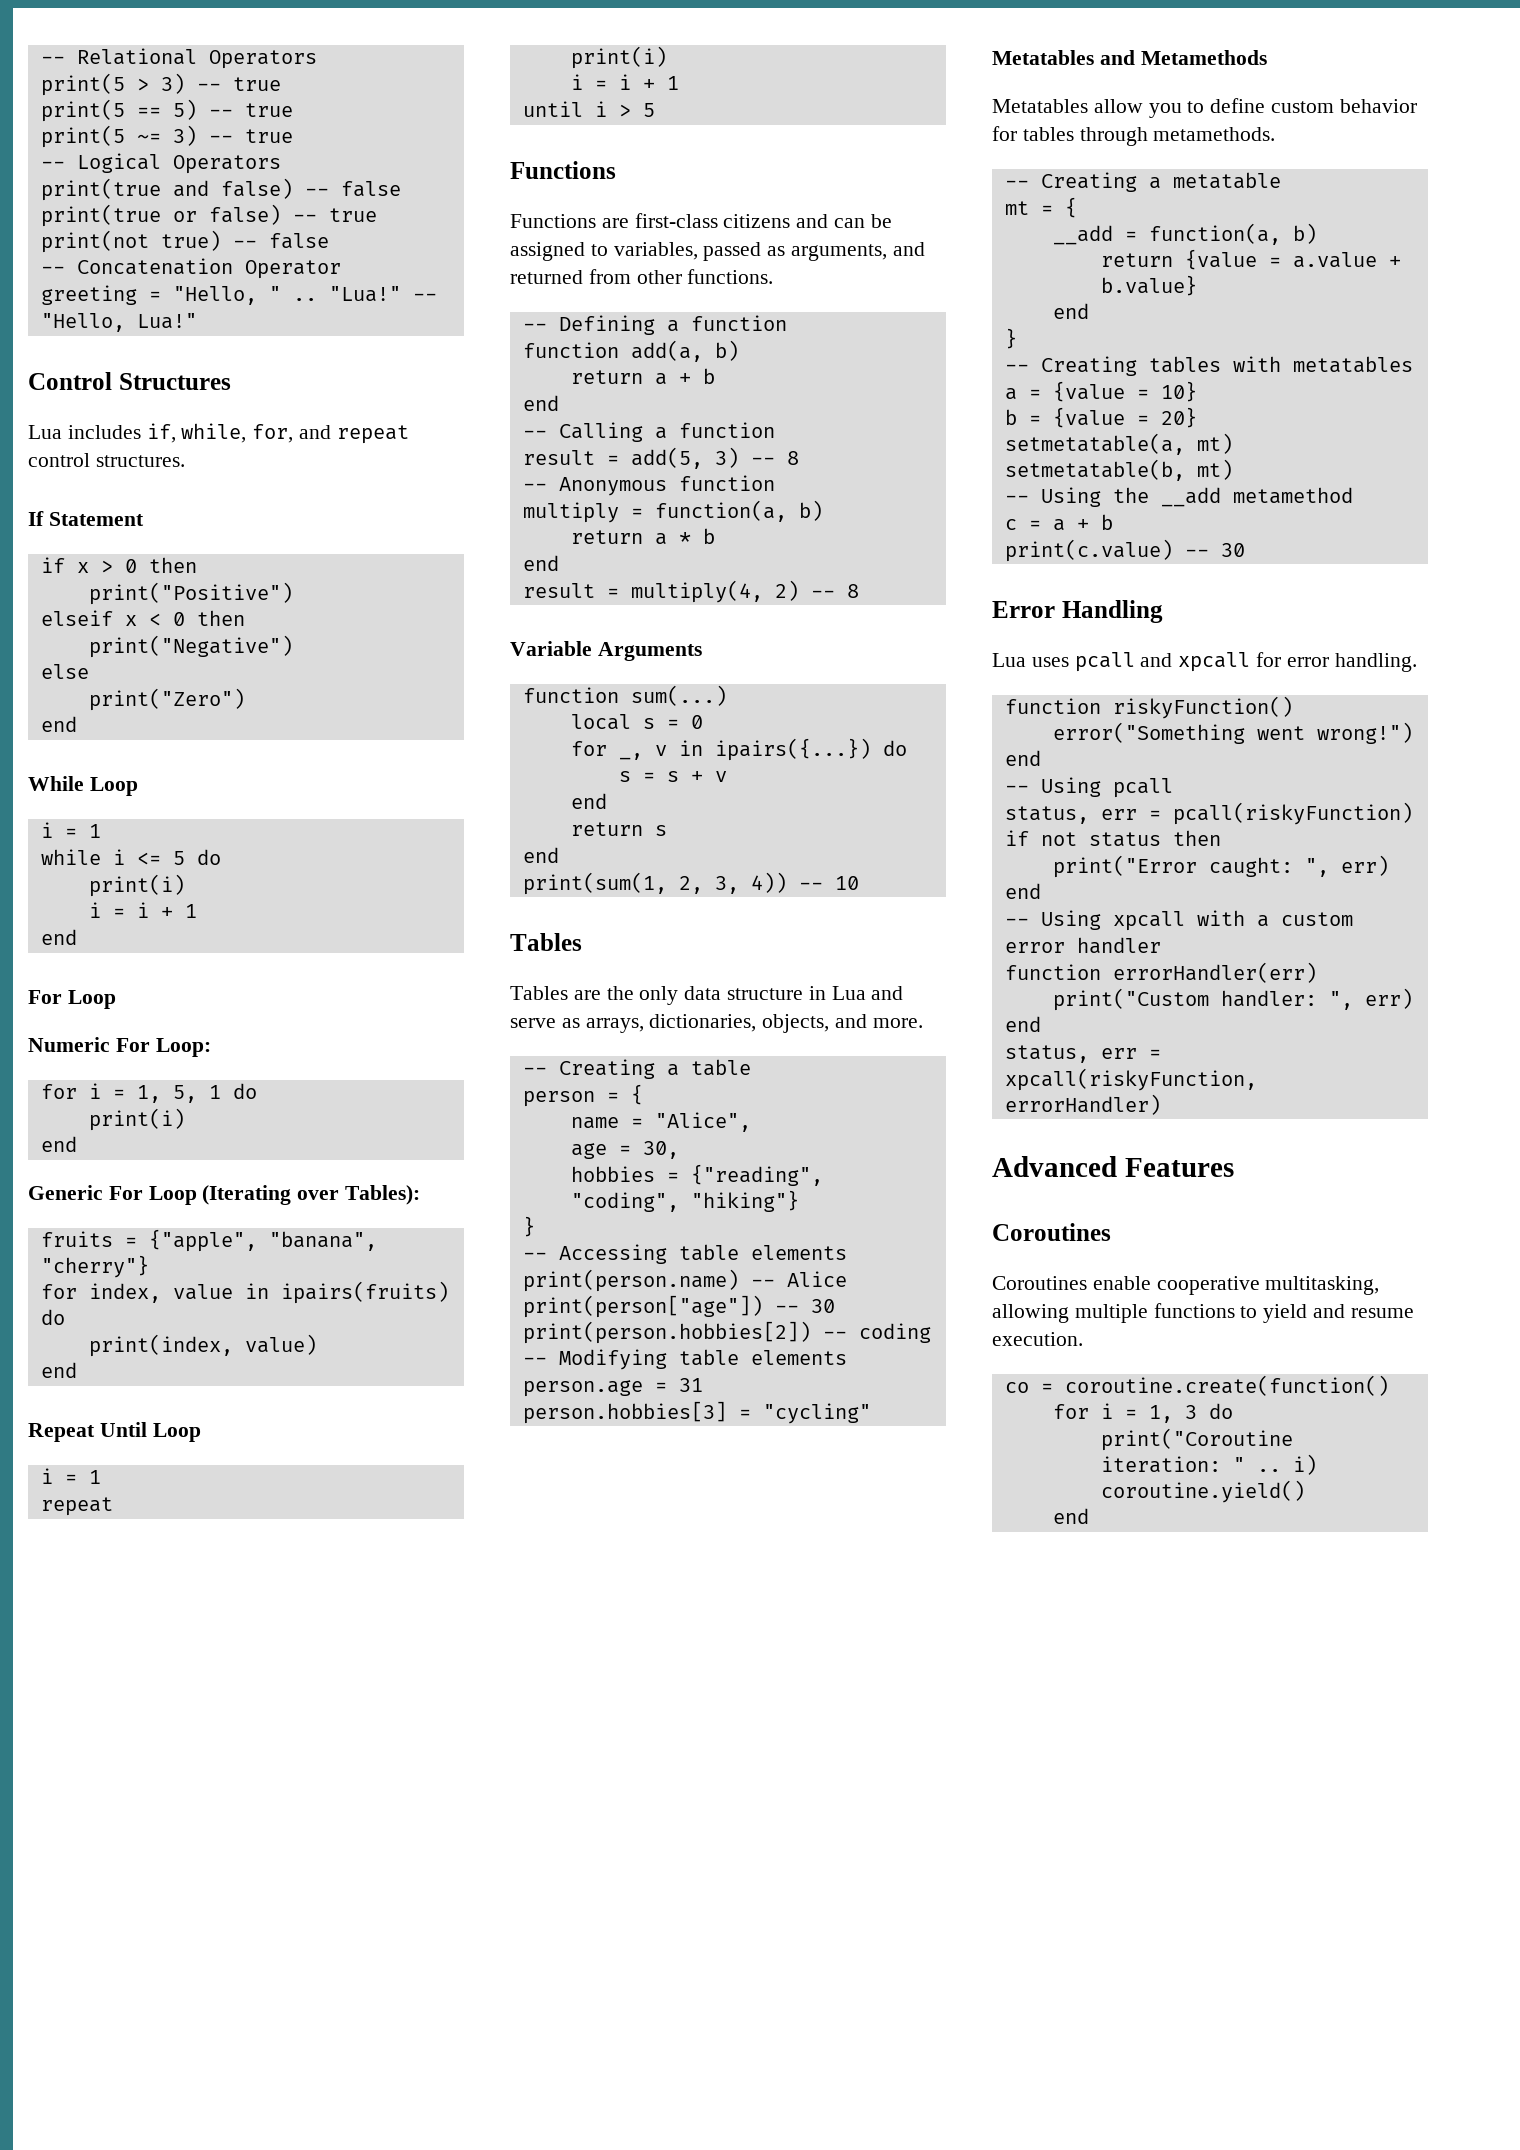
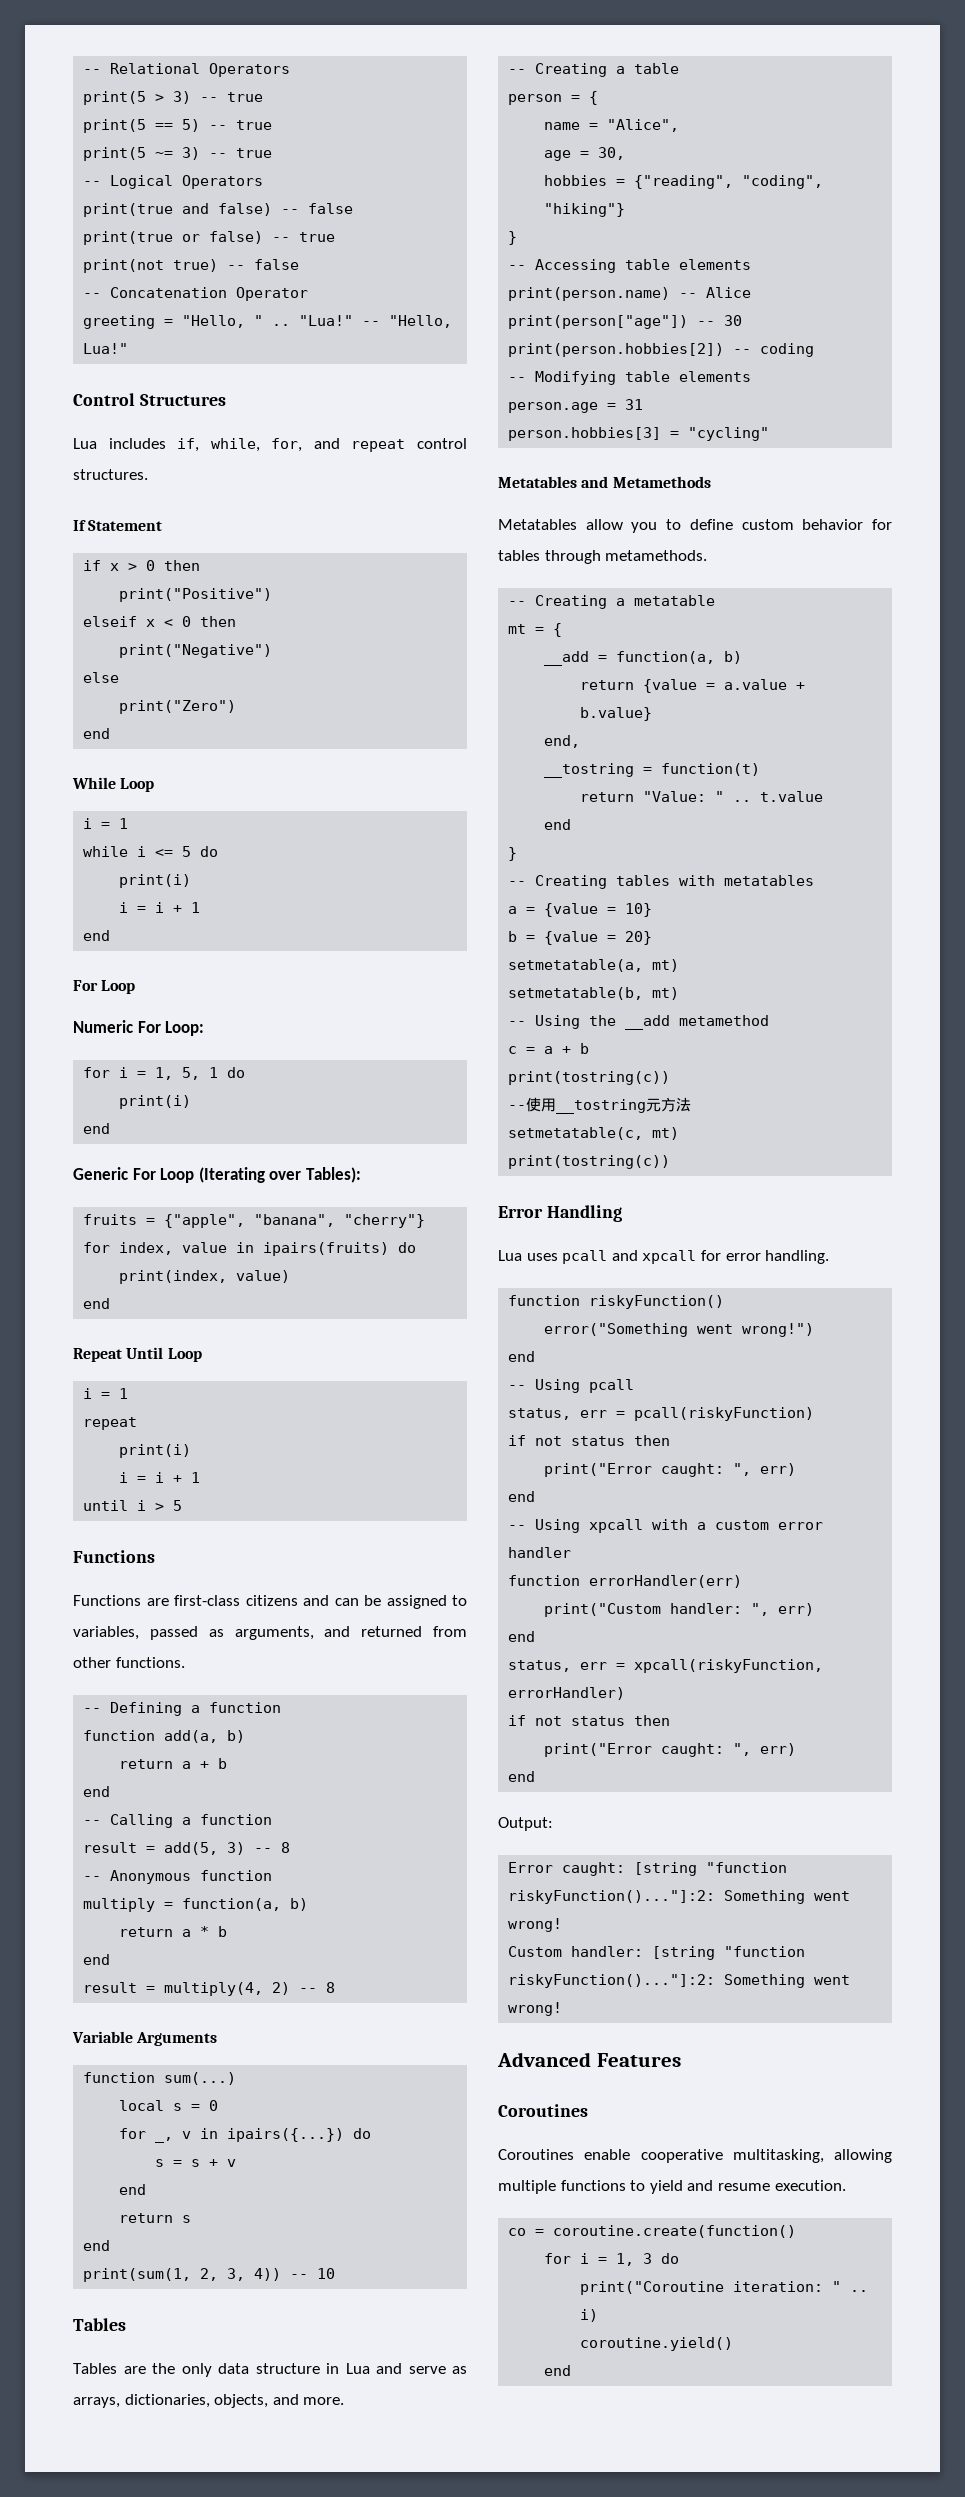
(1197, 285) none -> [544,735,581,748] [544,763,761,778] [580,791,824,802] // end, // __tostring = function(t) // return "Value: " .. t.value
[1004,539,1245,562] print(c.value) -- 30 -> [508,1071,671,1085] [508,1097,692,1114] [508,1127,680,1140] [508,1155,671,1169] print(tostring(c)) // --使用__tostring元方法 // setmetatable(c, mt) // print(tostring(c))
(1161, 1104) none -> [508,1715,671,1726] [544,1743,797,1757] [508,1771,536,1782] [498,1817,553,1831] [508,1862,788,1876] [508,1890,851,1904] [508,1918,563,1932] [508,1946,806,1960] [508,1974,851,1988] [508,2002,563,2016] // if not status then // print("Error caught: ", err) // end // Output: // Error caught: [string "function riskyFunction()..."]:2: Something went wrong! // Custom handler: [string "function riskyFunction()..."]:2: Something went wrong!

